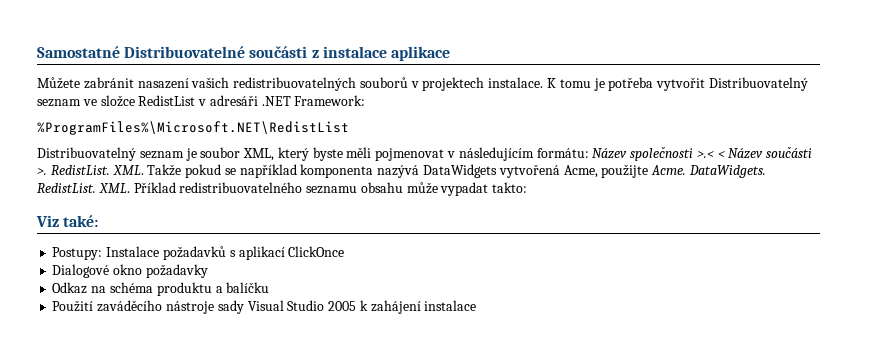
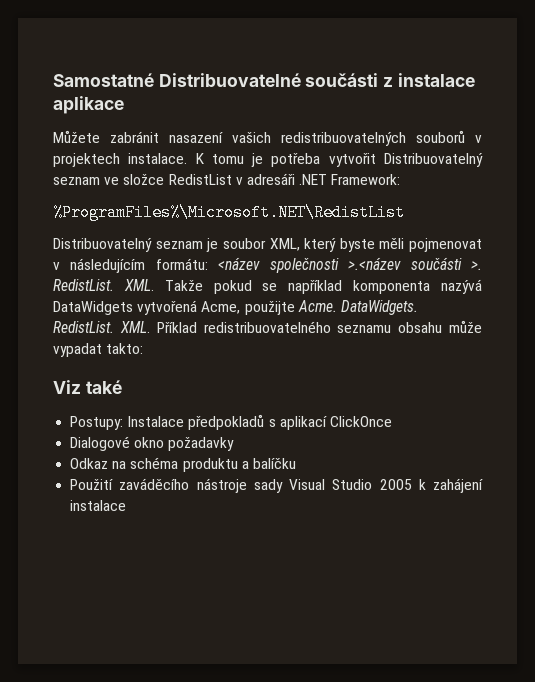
[592,146,764,161] Název společnosti >.< < Název -> [218,257,402,273] <název společnosti >.<název
[63,215,99,227] také: -> [85,380,122,394] také
[162,246,226,260] požadavků -> [188,414,265,430] předpokladů

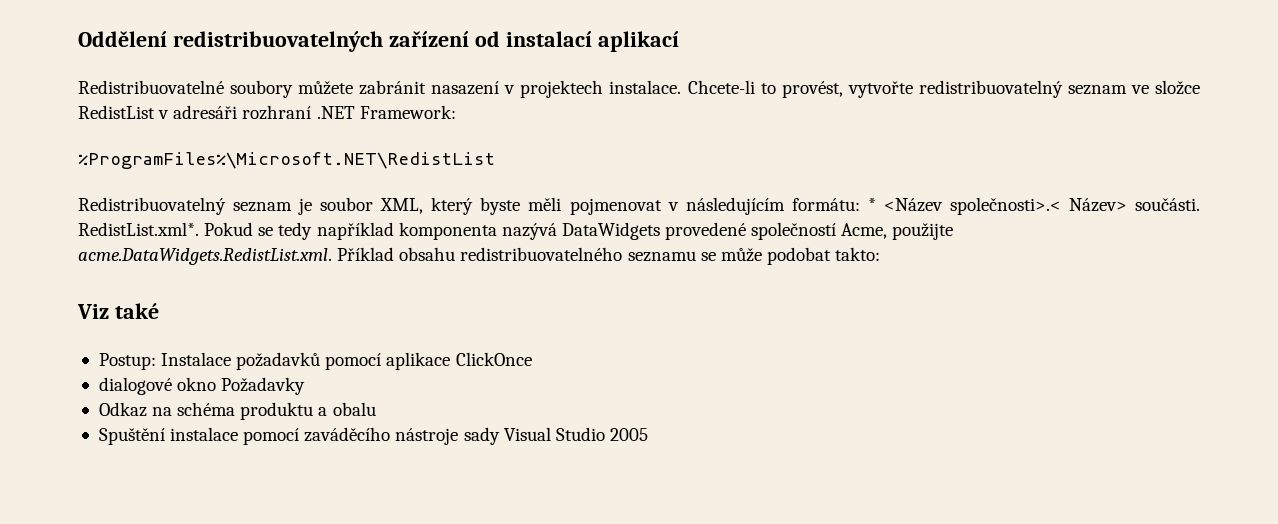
[53,73,475,87] [53,96,124,114] [53,130,482,146] [53,153,483,167] Samostatné Distribuovatelné součásti z instalace aplikace // Můžete zabránit nasazení vašich redistribuovatelných souborů v projektech instalace. K tomu je potřeba vytvořit Distribuovatelný -> [78,31,679,52] [78,80,1063,98] Oddělení redistribuovatelných zařízení od instalací aplikací // Redistribuovatelné soubory můžete zabránit nasazení v projektech instalace. Chcete-li to provést, vytvořte redistribuovatelný
(295, 179) none -> [242,105,312,120] rozhraní
[53,238,152,252] Distribuovatelný -> [78,197,226,215] Redistribuovatelný
[218,257,482,273] [53,279,482,294] [53,300,418,315] [53,320,482,333] [53,343,144,357] [53,380,122,394] [70,414,392,430] [70,436,235,451] <název společnosti >.<název součásti >. RedistList. XML. Takže pokud se například komponenta nazývá DataWidgets vytvořená Acme, použijte Acme. DataWidgets. RedistList. XML. Příklad redistribuovatelného seznamu obsahu může vypadat takto: // Viz také // Postupy: Instalace předpokladů s aplikací ClickOnce // Dialogové okno požadavky -> [867,197,1200,215] [78,222,954,240] [78,247,881,265] [77,303,159,319] [98,352,532,370] [98,377,306,395] * <Název společnosti>.< Název> součásti. RedistList.xml*. Pokud se tedy například komponenta nazývá DataWidgets provedené společností Acme, použijte acme.DataWidgets.RedistList.xml. Příklad obsahu redistribuovatelného seznamu se může podobat takto: // Viz také // Postup: Instalace požadavků pomocí aplikace ClickOnce // dialogové okno Požadavky
[252,458,296,469] [70,479,114,490] balíčku // Použití -> [332,402,376,416] [98,427,300,445] obalu // Spuštění instalace pomocí
[418,478,483,493] [70,500,127,511] k zahájení instalace -> (648, 434) none

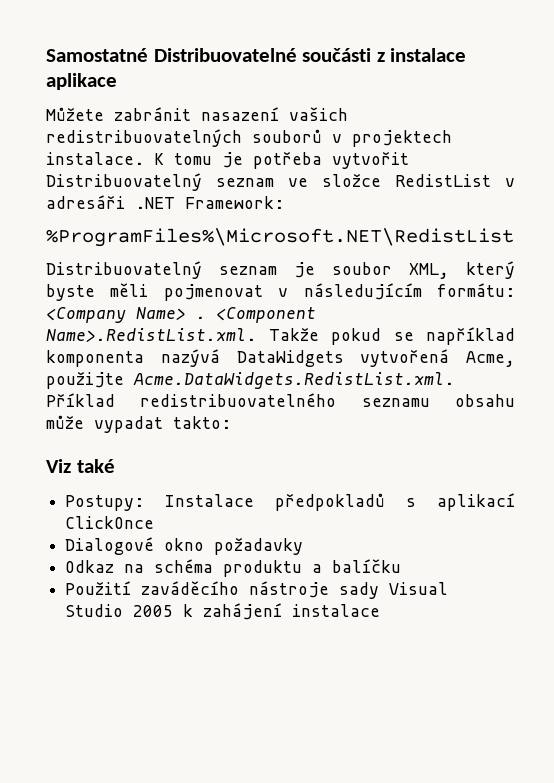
[78,31,679,52] [78,80,1063,98] Oddělení redistribuovatelných zařízení od instalací aplikací // Redistribuovatelné soubory můžete zabránit nasazení v projektech instalace. Chcete-li to provést, vytvořte redistribuovatelný -> [46,48,467,62] [46,73,117,90] [46,107,348,121] [46,129,452,147] [46,151,409,169] [46,173,202,191] Samostatné Distribuovatelné součásti z instalace aplikace // Můžete zabránit nasazení vašich redistribuovatelných souborů v projektech instalace. K tomu je potřeba vytvořit Distribuovatelný
[242,105,312,120] rozhraní -> (125, 202) none
[78,197,226,215] Redistribuovatelný -> [46,261,202,279] Distribuovatelný
[867,197,1200,215] [78,222,954,240] [78,247,881,265] [77,303,159,319] [98,352,532,370] [98,377,306,395] * <Název společnosti>.< Název> součásti. RedistList.xml*. Pokud se tedy například komponenta nazývá DataWidgets provedené společností Acme, použijte acme.DataWidgets.RedistList.xml. Příklad obsahu redistribuovatelného seznamu se může podobat takto: // Viz také // Postup: Instalace požadavků pomocí aplikace ClickOnce // dialogové okno Požadavky -> [46,307,316,323] [46,327,515,345] [46,349,515,367] [46,371,454,389] [46,393,515,407] [46,415,231,433] [46,459,115,473] [65,493,515,511] [65,516,155,529] [65,537,304,555] <Company Name> . <Component Name>.RedistList.xml. Takže pokud se například komponenta nazývá DataWidgets vytvořená Acme, použijte Acme.DataWidgets.RedistList.xml. Příklad redistribuovatelného seznamu obsahu může vypadat takto: // Viz také // Postupy: Instalace předpokladů s aplikací ClickOnce // Dialogové okno požadavky
[332,402,376,416] [98,427,300,445] obalu // Spuštění instalace pomocí -> [332,559,402,573] [65,581,132,595] balíčku // Použití
(648, 434) none -> [183,603,381,620] k zahájení instalace

